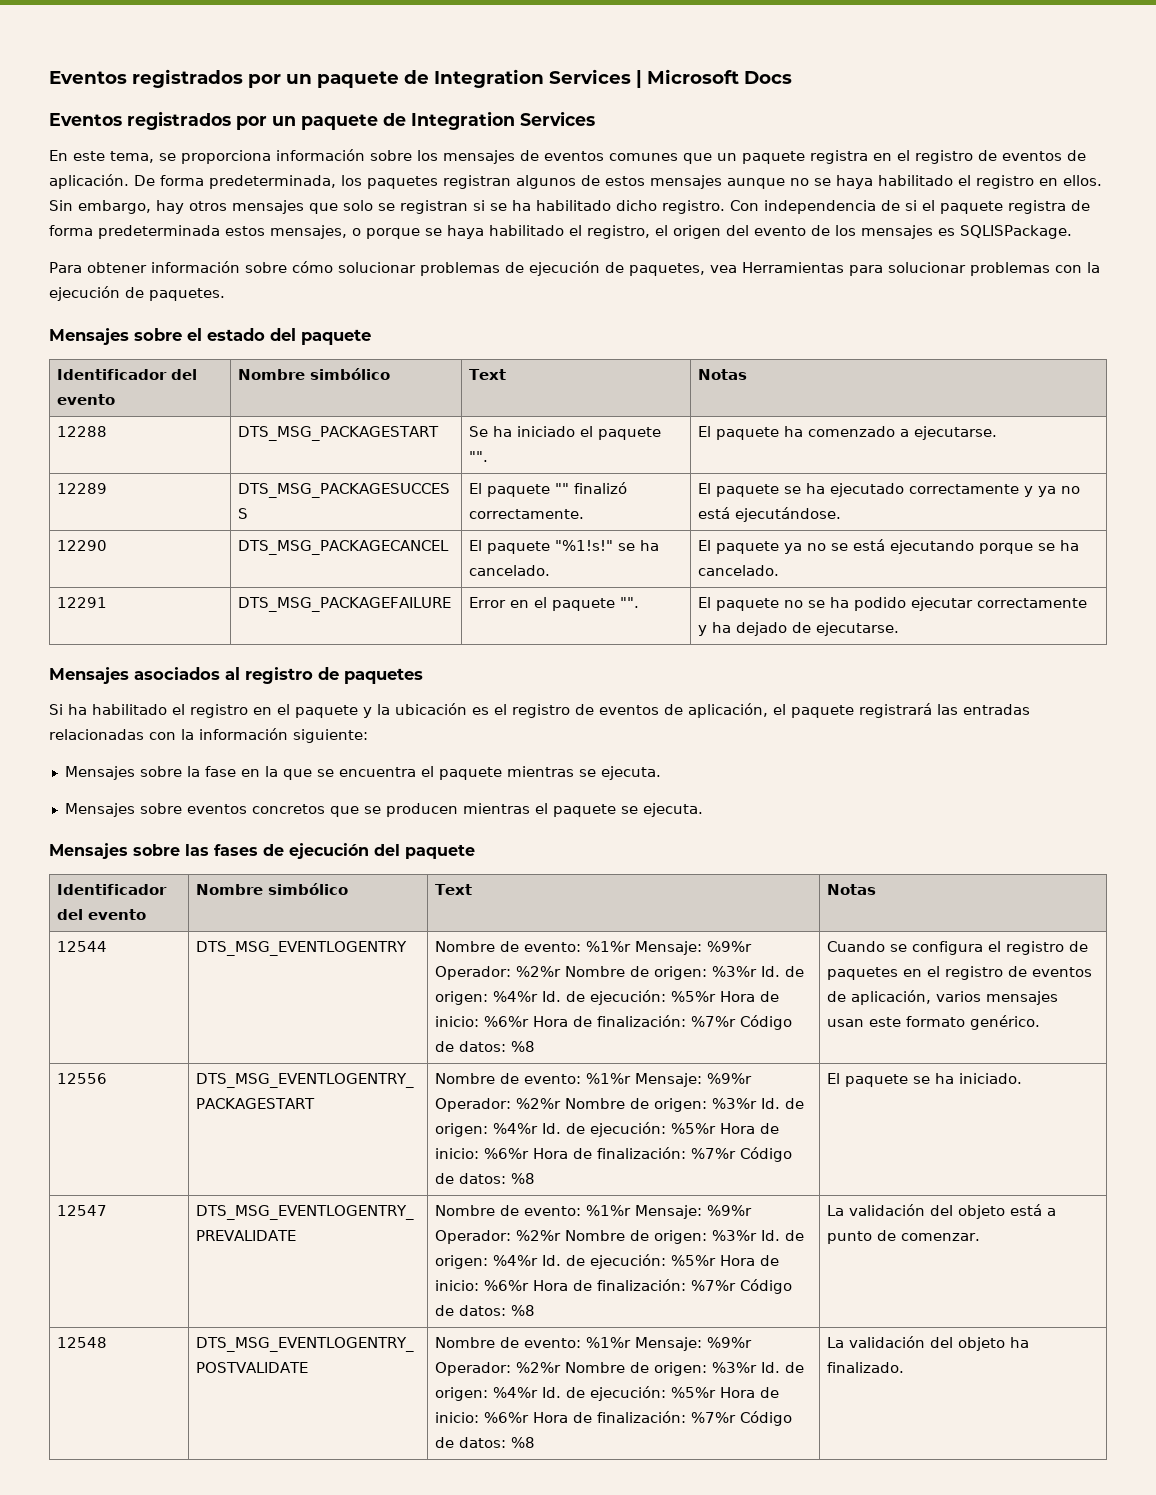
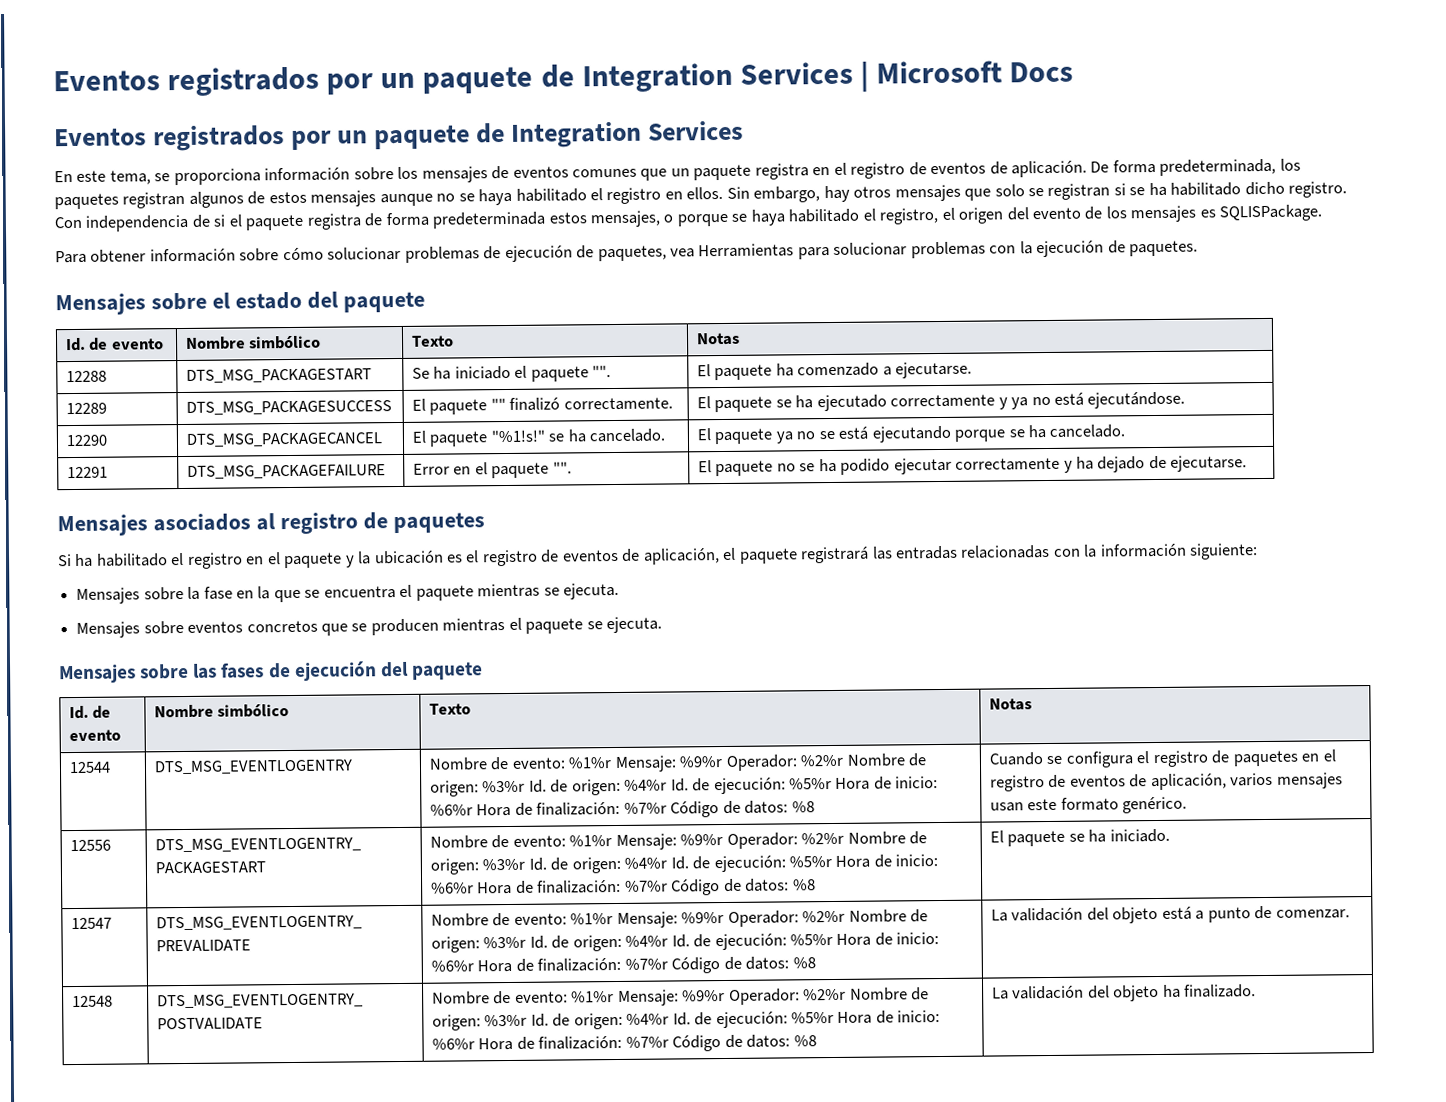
[56,369,197,380] [56,394,115,405] [237,368,390,380] [468,369,506,380] Identificador del evento | Nombre simbólico | Text -> [65,337,164,352] [184,335,322,350] [410,335,454,347] Id. de evento | Nombre simbólico | Texto
[56,884,167,895] [56,909,146,920] [195,883,348,895] [434,884,472,895] Identificador del evento | Nombre simbólico | Text -> [68,705,112,720] [68,729,121,742] [153,704,290,719] [428,703,471,715] Id. de evento | Nombre simbólico | Texto

